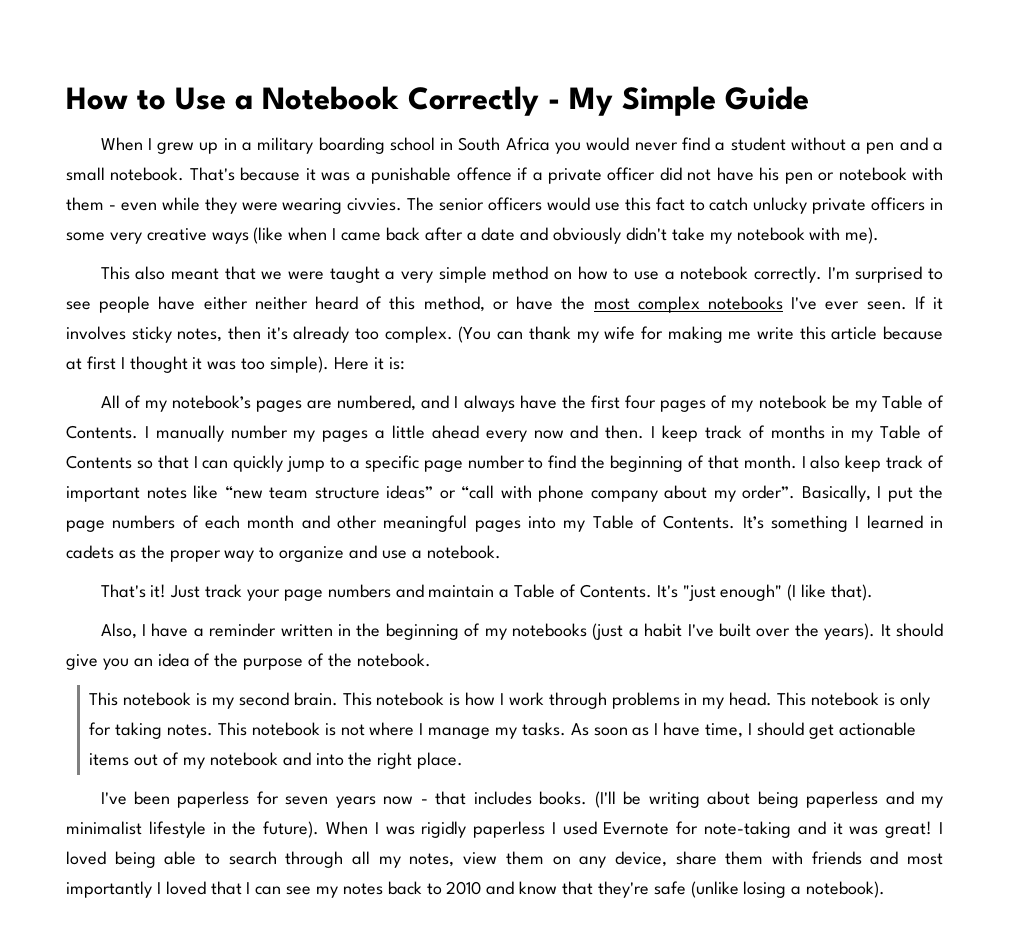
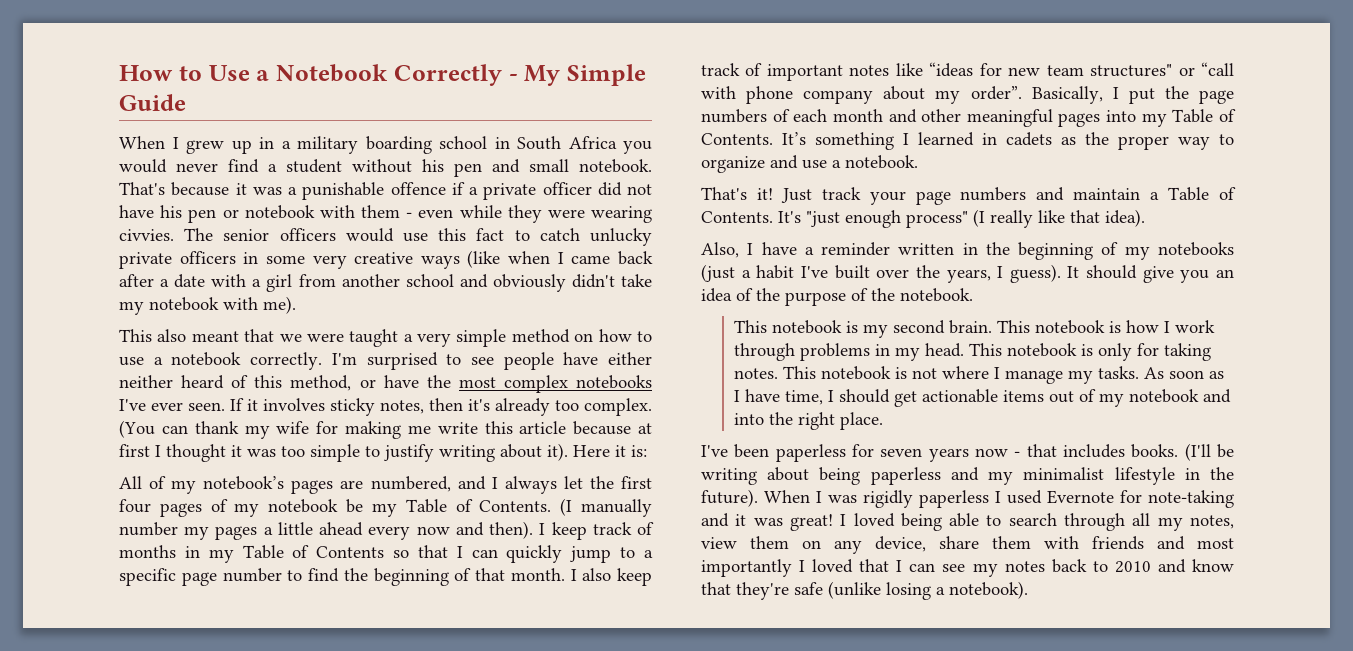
[851,142,862,151] a -> [422,159,444,172] his
[932,142,943,151] a -> (520, 166) none
(516, 234) none -> [211,274,454,292] with a girl from another school
[270,356,330,373] simple). -> [310,443,568,462] simple to justify writing about it).
[519,395,557,409] have -> [563,476,583,489] let
[144,426,149,438] I -> [560,498,573,516] (I
[605,425,645,439] then. -> [489,521,534,539] then).
[224,485,433,499] “new team structure ideas” -> [929,62,1173,77] “ideas for new team structures"
[720,584,874,601] enough" (I like that). -> [845,209,1145,228] enough process" (I really like that idea).
[824,623,876,640] years). -> [946,264,1061,283] years, I guess).

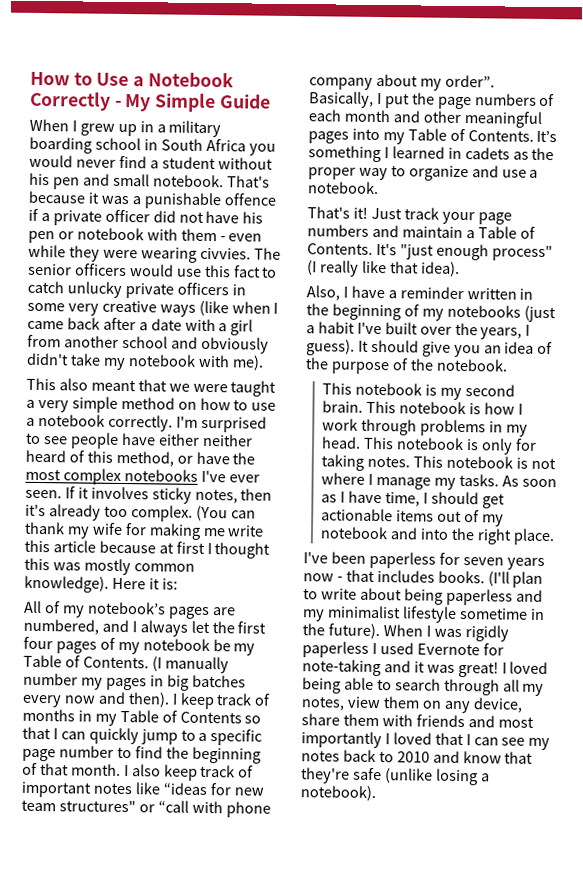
[231,443,568,462] it was too simple to justify writing about it). -> [24,557,195,576] [24,575,109,593] this was mostly common knowledge).
[263,522,364,536] a little ahead -> [149,674,246,691] in big batches
[1217,444,1234,458] [701,468,757,485] be writing -> [512,571,544,588] [303,588,357,600] plan to write
(1175, 476) none -> [458,608,528,620] sometime

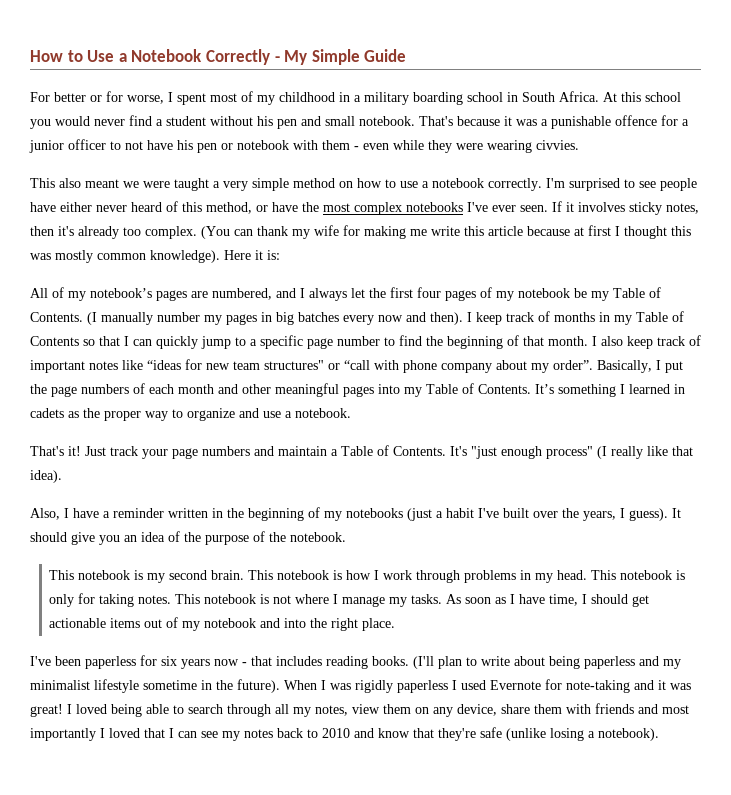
[29,118,137,137] When I grew up -> [30,91,335,105] For better or for worse, I spent most of my childhood
[205,138,246,152] Africa -> [559,91,681,102] Africa. At this school
[28,208,176,226] if a private officer did -> [661,115,689,126] [29,139,121,153] for a junior officer to
[253,247,281,260] [28,263,278,278] [27,280,246,299] [27,300,279,317] [27,317,254,336] [27,334,269,354] [26,352,264,371] The senior officers would use this fact to catch unlucky private officers in some very creative ways (like when I came back after a date with a girl from another school and obviously didn't take my notebook with me). -> (579, 145) none
[137,379,167,392] that -> (119, 183) none
[202,433,253,447] neither -> [96,205,127,212] never
[462,557,504,566] seven -> [161,656,177,666] six
(435, 576) none -> [326,656,368,669] reading

